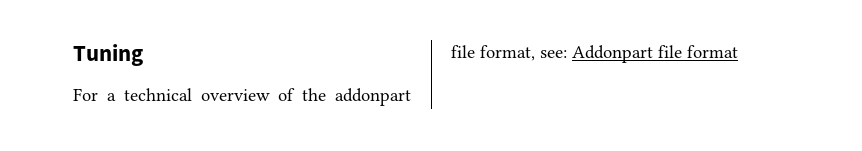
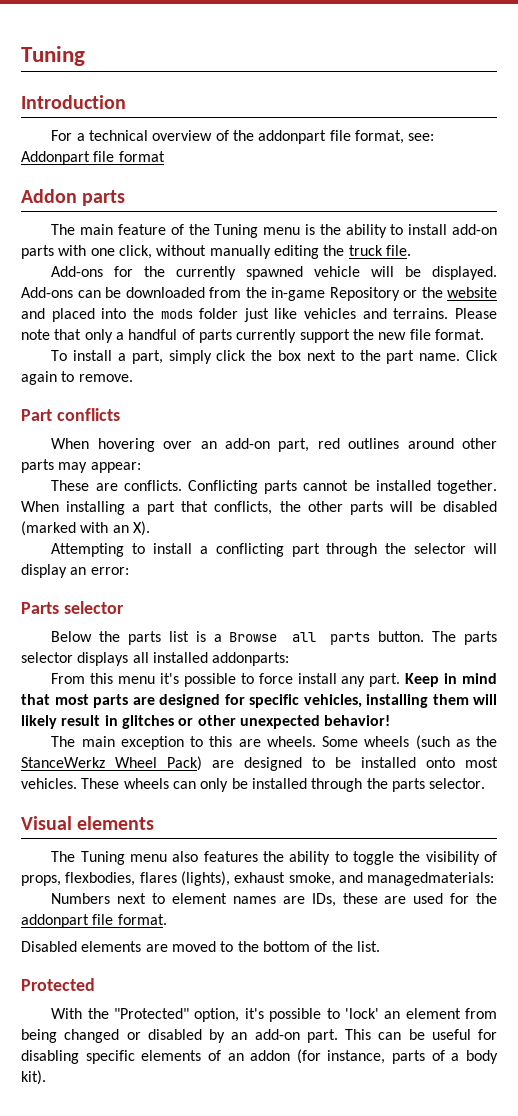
[73,44,143,66] Tuning -> [21,46,85,66] [21,95,126,109] Tuning // Introduction
(738, 51) none -> [21,189,126,206] [51,224,498,238] [21,245,411,259] [51,266,498,280] [21,287,497,301] [21,308,497,322] [21,329,484,343] [51,350,499,364] [21,371,133,385] [21,408,120,421] [51,438,497,452] [21,459,141,473] [51,480,498,494] [21,501,498,515] [21,521,150,536] [51,543,497,557] [21,564,129,578] [21,601,124,614] [51,631,498,645] [21,652,290,666] [51,673,497,687] [21,694,497,708] [21,715,391,729] [51,735,497,750] [21,756,498,771] [21,778,486,792] [21,816,155,830] [51,851,498,865] [21,871,495,886] [51,893,497,907] [21,914,167,928] [21,941,380,952] [21,978,95,991] [51,1008,498,1022] [21,1029,497,1043] [21,1049,498,1064] [21,1070,46,1085] // Addon parts // The main feature of the Tuning menu is the ability to install add-on parts with one click, without manually editing the truck file. // Add-ons for the currently spawned vehicle will be displayed. Add-ons can be downloaded from the in-game Repository or the website and placed into the mods folder just like vehicles and terrains. Please note that only a handful of parts currently support the new file format. // To install a part, simply click the box next to the part name. Click again to remove. // Part conflicts // When hovering over an add-on part, red outlines around other parts may appear: // These are conflicts. Conflicting parts cannot be installed together. When installing a part that conflicts, the other parts will be disabled (marked with an X). // Attempting to install a conflicting part through the selector will display an error: // Parts selector // Below the parts list is a Browse all parts button. The parts selector displays all installed addonparts: // From this menu it's possible to force install any part. Keep in mind that most parts are designed for specific vehicles, installing them will likely result in glitches or other unexpected behavior! // The main exception to this are wheels. Some wheels (such as the StanceWerkz Wheel Pack) are designed to be installed onto most vehicles. These wheels can only be installed through the parts selector. // Visual elements // The Tuning menu also features the ability to toggle the visibility of props, flexbodies, flares (lights), exhaust smoke, and managedmaterials: // Numbers next to element names are IDs, these are used for the addonpart file format. // Disabled elements are moved to the bottom of the list. // Protected // With the "Protected" option, it's possible to 'lock' an element from being changed or disabled by an add-on part. This can be useful for disabling specific elements of an addon (for instance, parts of a body kit).

